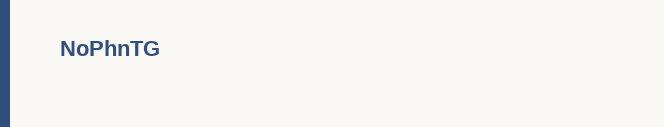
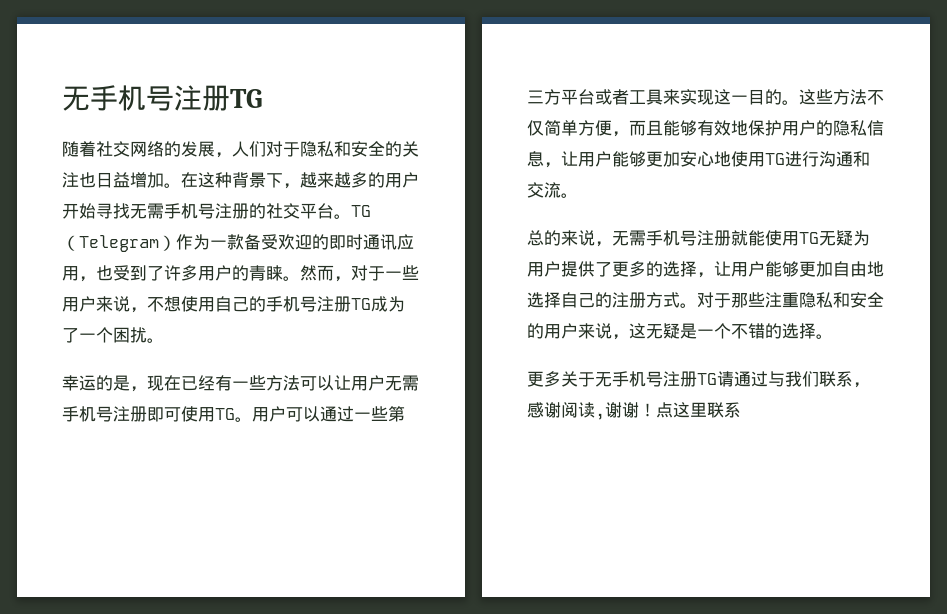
[60,40,160,56] NoPhnTG -> [62,85,262,111] [62,141,419,158] [62,172,419,189] [62,203,371,219] [62,234,414,252] [62,265,419,282] [62,296,405,313] [62,327,164,343] [62,375,419,392] [62,406,405,422] [527,89,884,105] [527,120,884,137] [527,151,870,168] [527,182,578,198] [527,230,870,247] [527,261,884,278] [527,292,884,308] [527,323,833,340] [527,371,870,388] [527,402,741,420] 无手机号注册TG // 随着社交网络的发展，人们对于隐私和安全的关注也日益增加。在这种背景下，越来越多的用户开始寻找无需手机号注册的社交平台。TG（Telegram）作为一款备受欢迎的即时通讯应用，也受到了许多用户的青睐。然而，对于一些用户来说，不想使用自己的手机号注册TG成为了一个困扰。 // 幸运的是，现在已经有一些方法可以让用户无需手机号注册即可使用TG。用户可以通过一些第三方平台或者工具来实现这一目的。这些方法不仅简单方便，而且能够有效地保护用户的隐私信息，让用户能够更加安心地使用TG进行沟通和交流。 // 总的来说，无需手机号注册就能使用TG无疑为用户提供了更多的选择，让用户能够更加自由地选择自己的注册方式。对于那些注重隐私和安全的用户来说，这无疑是一个不错的选择。 // 更多关于无手机号注册TG请通过与我们联系，感谢阅读,谢谢！点这里联系

